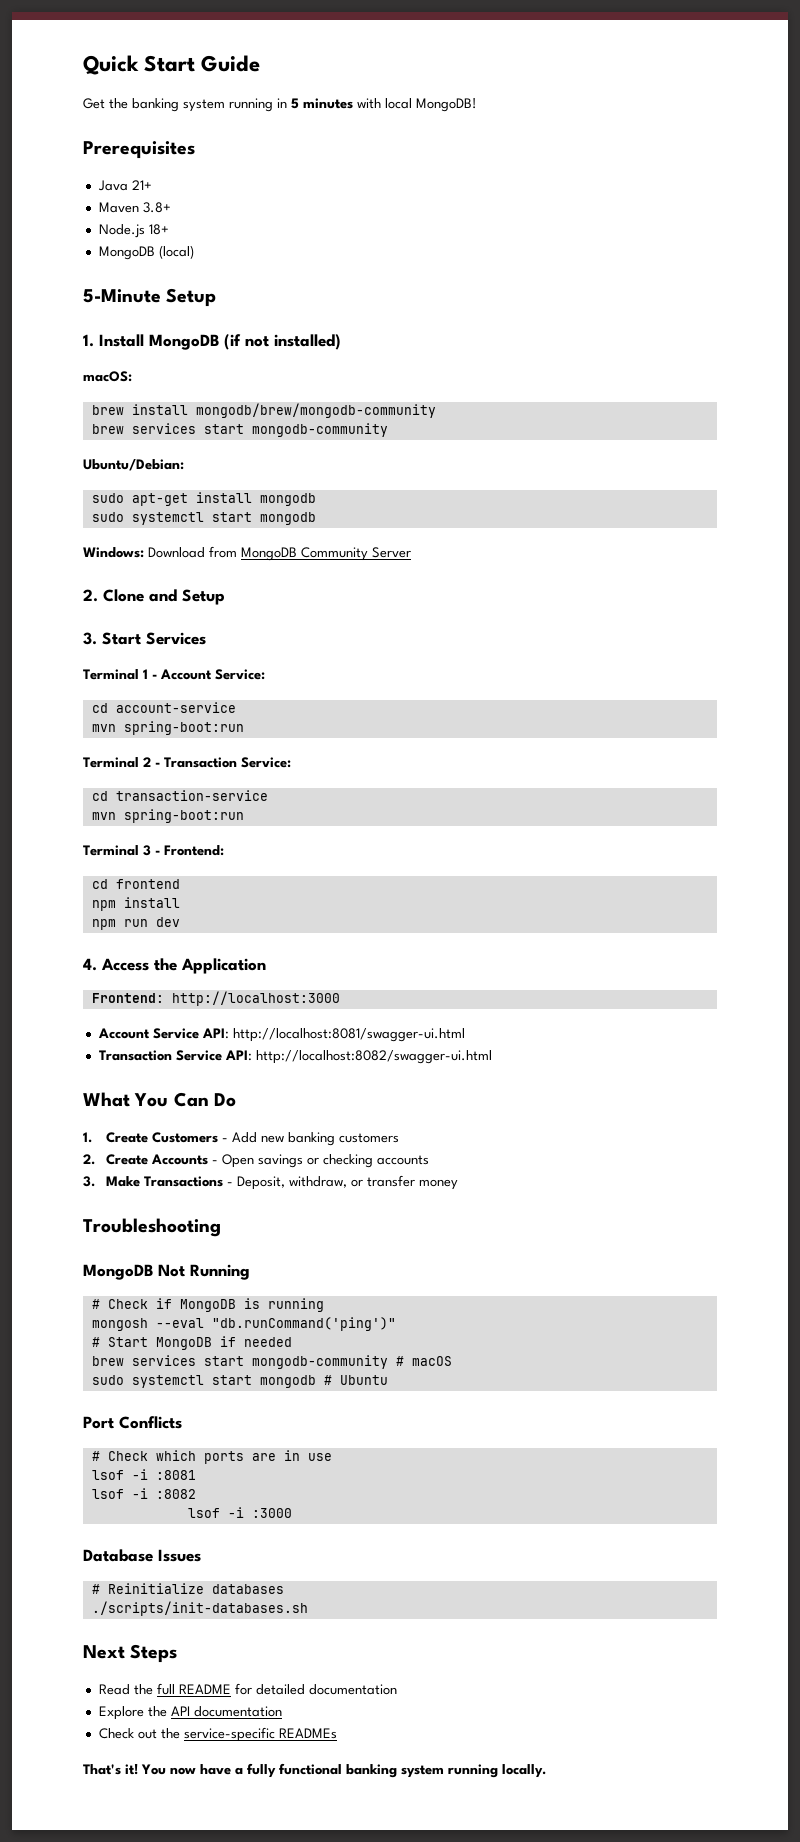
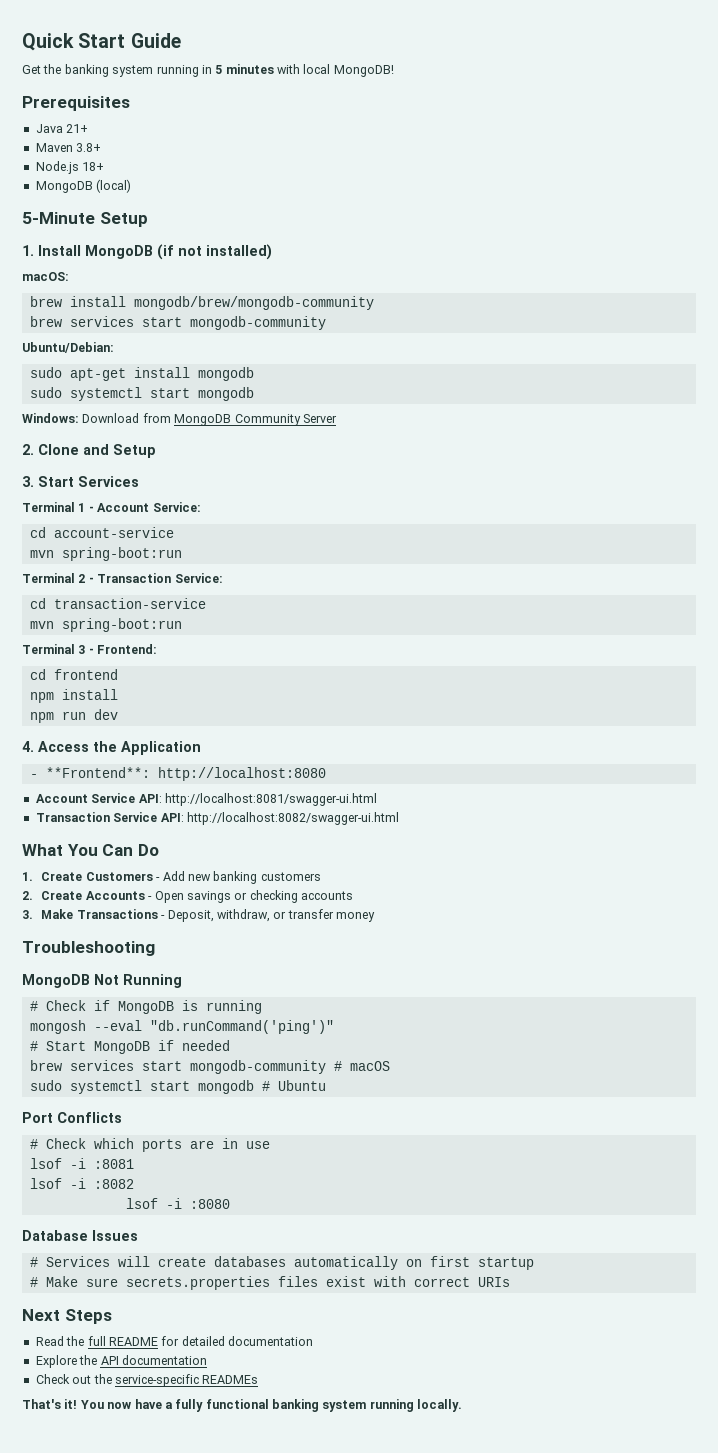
[91,991,340,1006] Frontend: http://localhost:3000 -> [29,767,326,781] - **Frontend**: http://localhost:8080
[251,1508,292,1518] :3000 -> [189,1199,230,1209] :8080
[107,1583,284,1594] [91,1601,308,1616] Reinitialize databases // ./scripts/init-databases.sh -> [45,1256,534,1270] [29,1276,510,1290] Services will create databases automatically on first startup // # Make sure secrets.properties files exist with correct URIs

